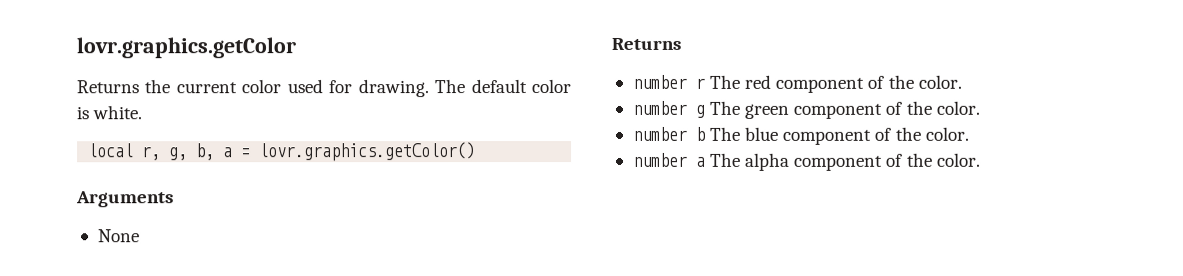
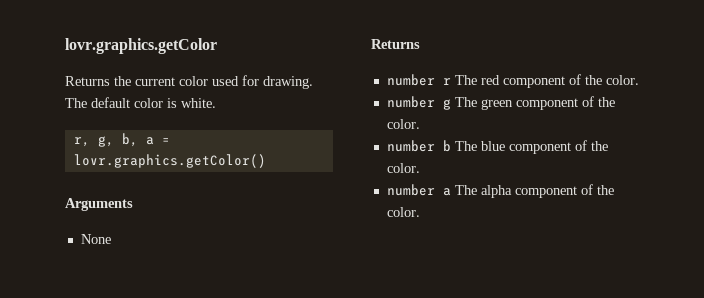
[88,143,135,158] local -> (216, 103) none

